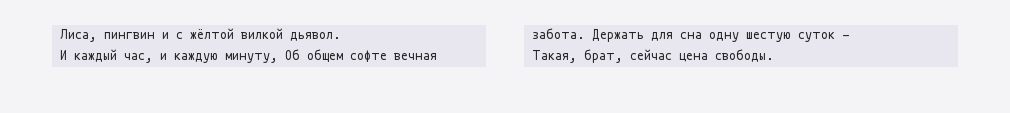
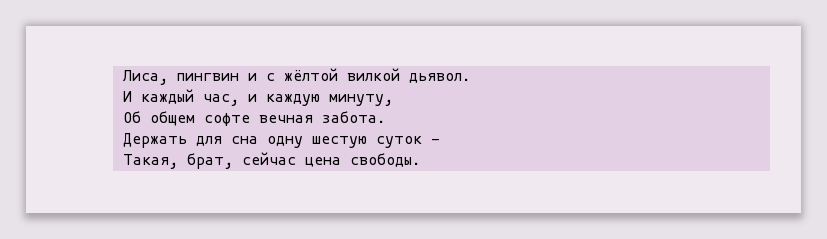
(279, 58) none -> (393, 100) //
(586, 33) none -> (385, 117) //

